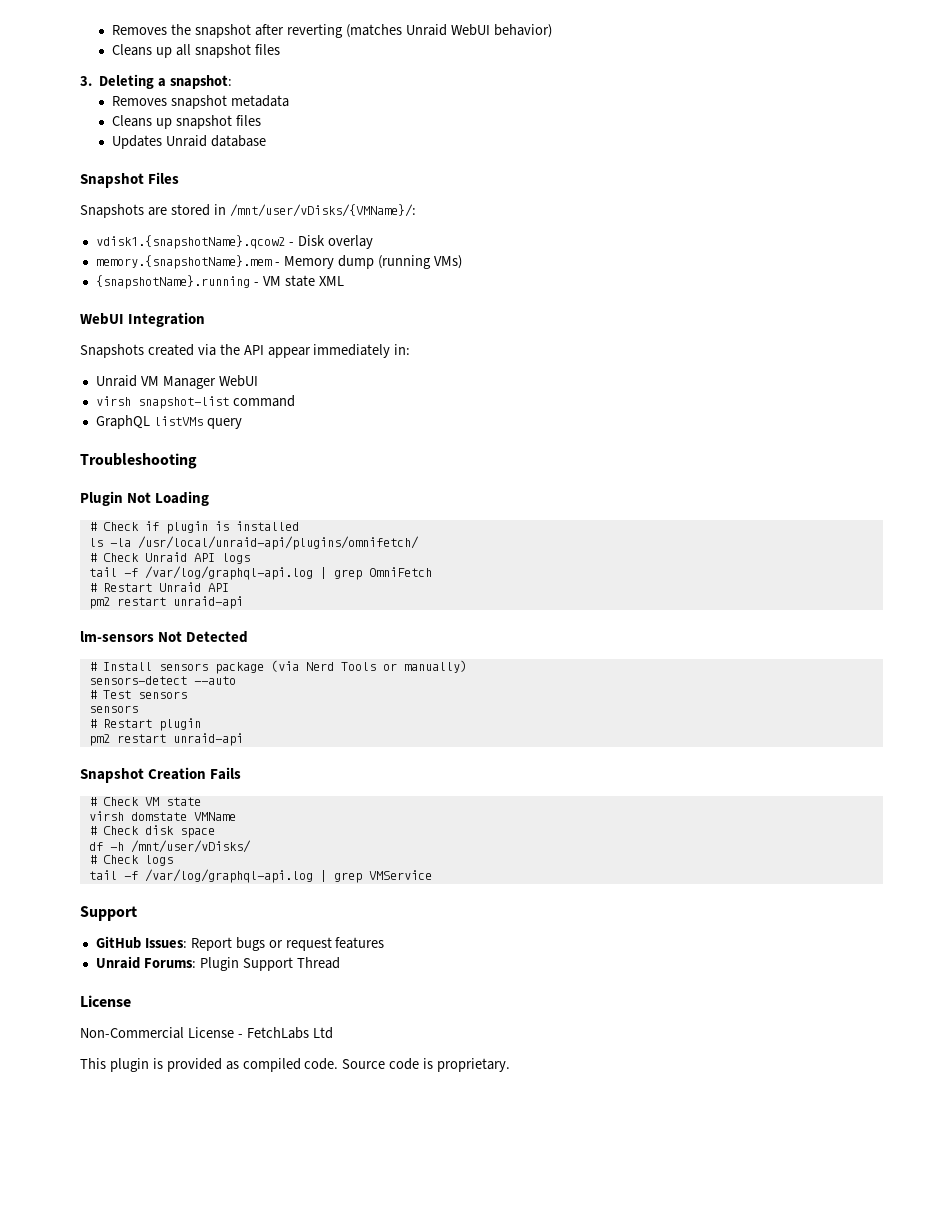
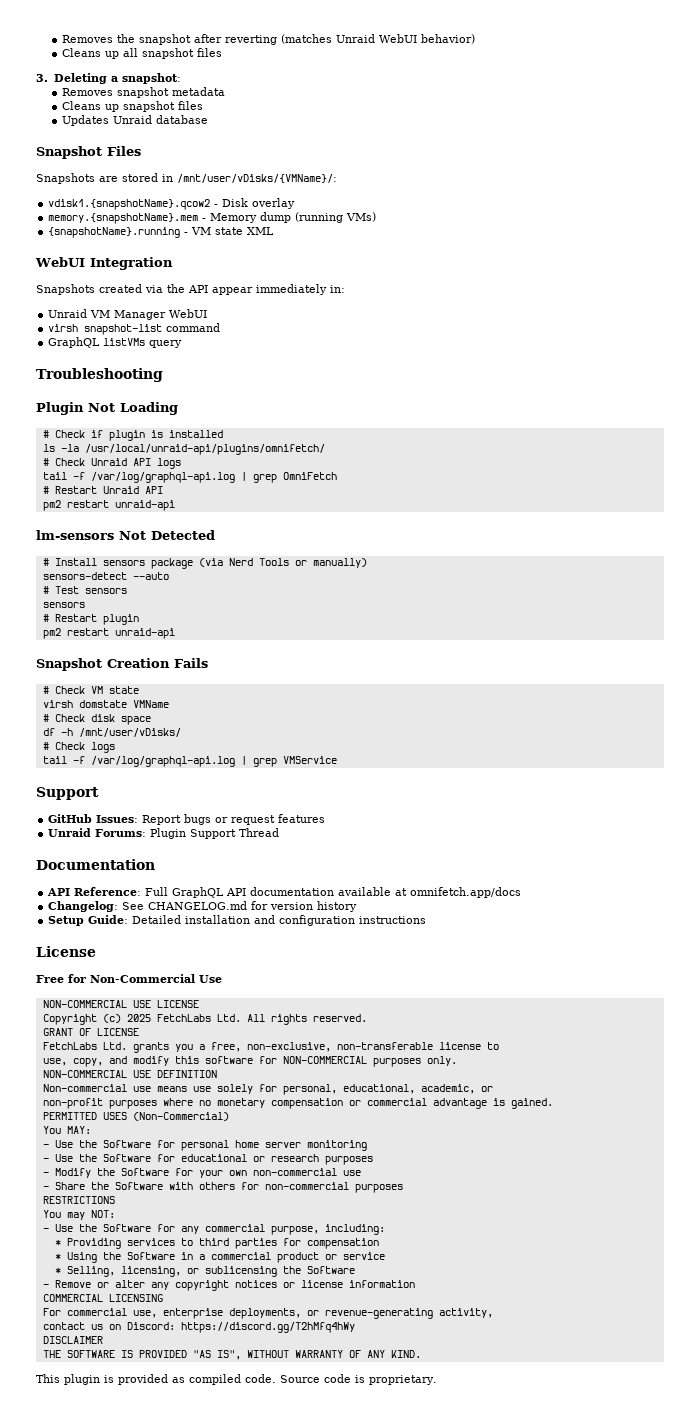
[80,995,131,1007] [80,1027,333,1039] License // Non-Commercial License - FetchLabs Ltd -> [36,859,155,870] [47,887,522,898] [48,901,358,912] [48,915,427,926] [36,946,96,957] [36,974,222,983] [42,1000,199,1008] [42,1014,367,1025] [42,1028,139,1036] [42,1042,499,1053] [42,1056,457,1067] [42,1070,217,1078] [42,1084,493,1095] [42,1098,553,1109] [42,1112,229,1121] [42,1126,91,1134] [42,1140,367,1151] [42,1154,373,1165] [42,1168,361,1178] [42,1182,403,1193] [42,1196,115,1204] [42,1210,115,1220] [42,1224,385,1235] [54,1238,379,1249] [54,1252,385,1263] [54,1266,355,1277] [42,1280,415,1291] [42,1294,163,1302] [42,1308,493,1319] [42,1322,355,1333] [42,1336,103,1344] [42,1350,421,1360] Documentation // API Reference: Full GraphQL API documentation available at omnifetch.app/docs // Changelog: See CHANGELOG.md for version history // Setup Guide: Detailed installation and configuration instructions // License // Free for Non-Commercial Use // NON-COMMERCIAL USE LICENSE // Copyright (c) 2025 FetchLabs Ltd. All rights reserved. // GRANT OF LICENSE // FetchLabs Ltd. grants you a free, non-exclusive, non-transferable license to // use, copy, and modify this software for NON-COMMERCIAL purposes only. // NON-COMMERCIAL USE DEFINITION // Non-commercial use means use solely for personal, educational, academic, or // non-profit purposes where no monetary compensation or commercial advantage is gained. // PERMITTED USES (Non-Commercial) // You MAY: // - Use the Software for personal home server monitoring // - Use the Software for educational or research purposes // - Modify the Software for your own non-commercial use // - Share the Software with others for non-commercial purposes // RESTRICTIONS // You may NOT: // - Use the Software for any commercial purpose, including: // * Providing services to third parties for compensation // * Using the Software in a commercial product or service // * Selling, licensing, or sublicensing the Software // - Remove or alter any copyright notices or license information // COMMERCIAL LICENSING // For commercial use, enterprise deployments, or revenue-generating activity, // contact us on Discord: https://discord.gg/T2hMfq4hWy // DISCLAIMER // THE SOFTWARE IS PROVIDED "AS IS", WITHOUT WARRANTY OF ANY KIND.

